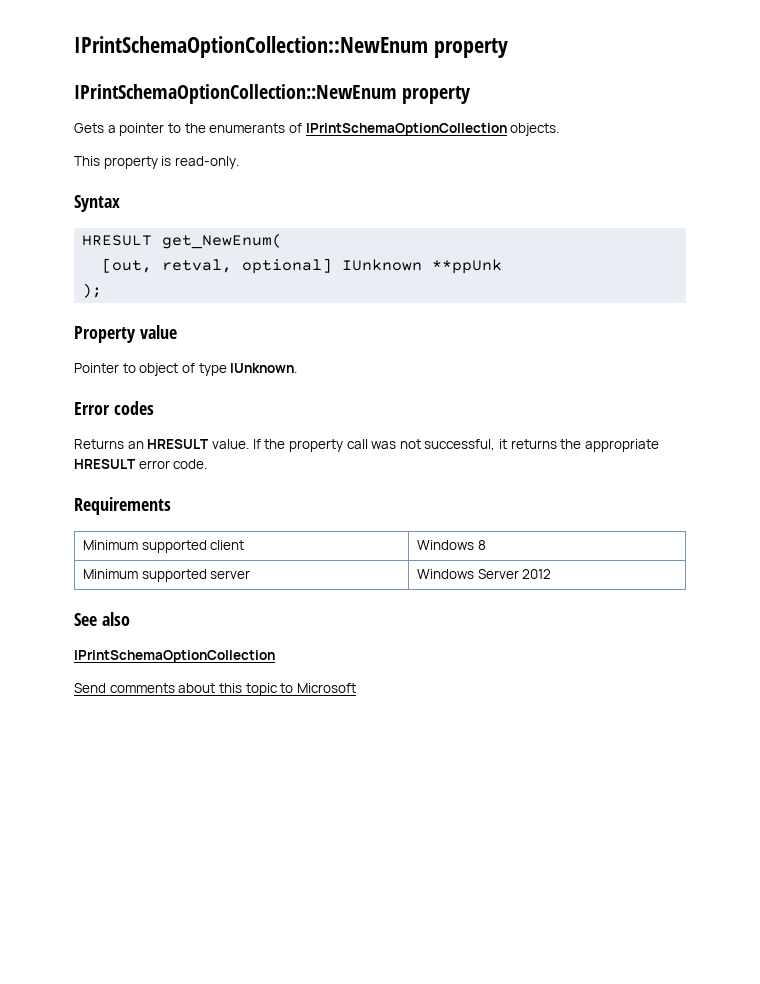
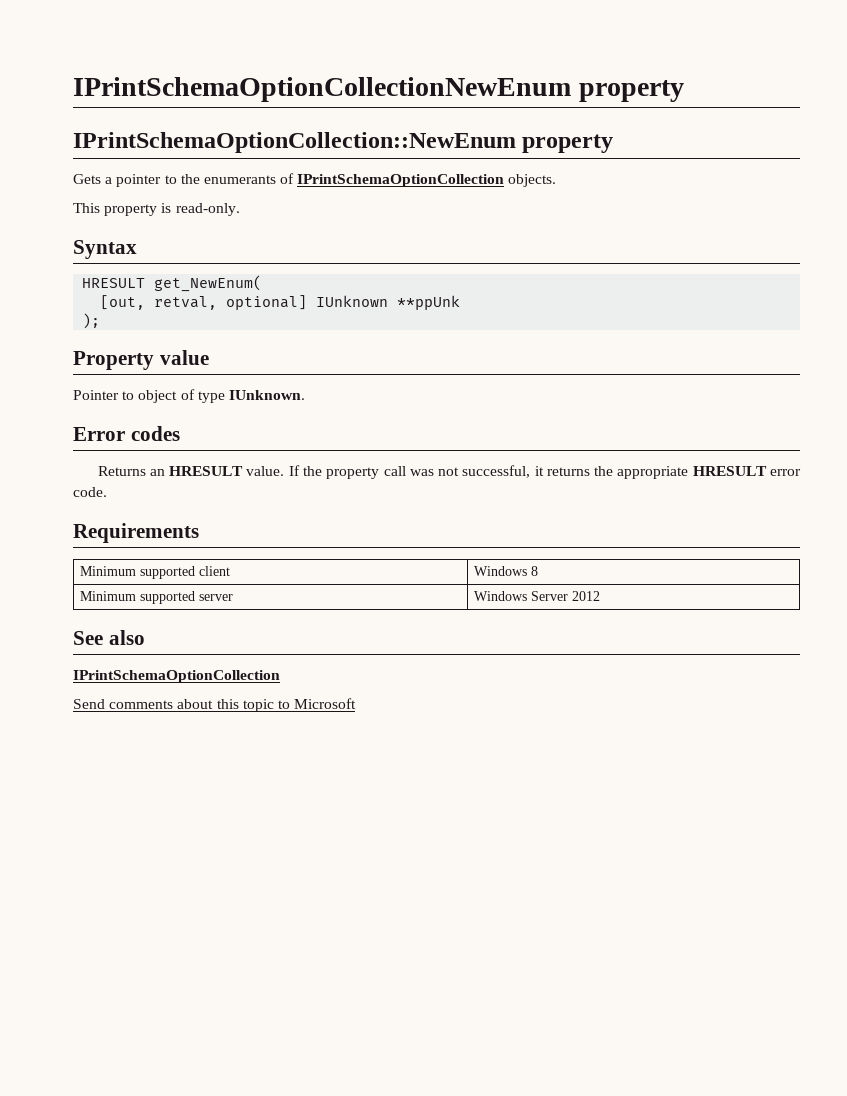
[74,36,428,58] IPrintSchemaOptionCollection::NewEnum -> [73,77,571,102] IPrintSchemaOptionCollectionNewEnum

